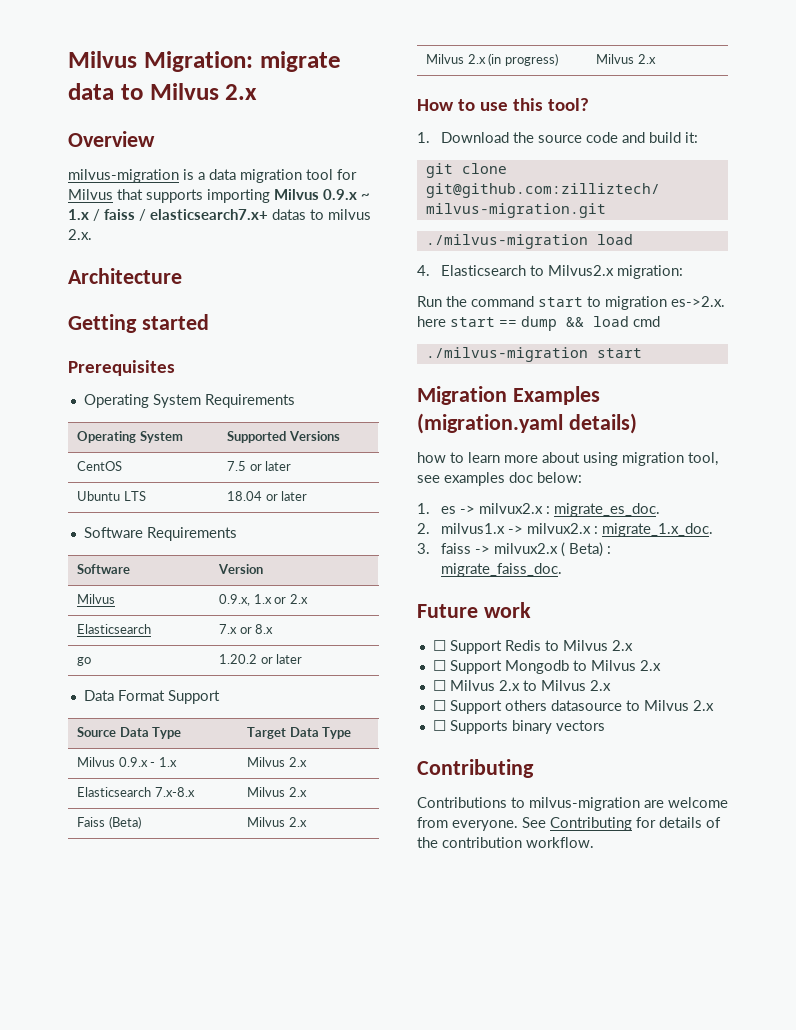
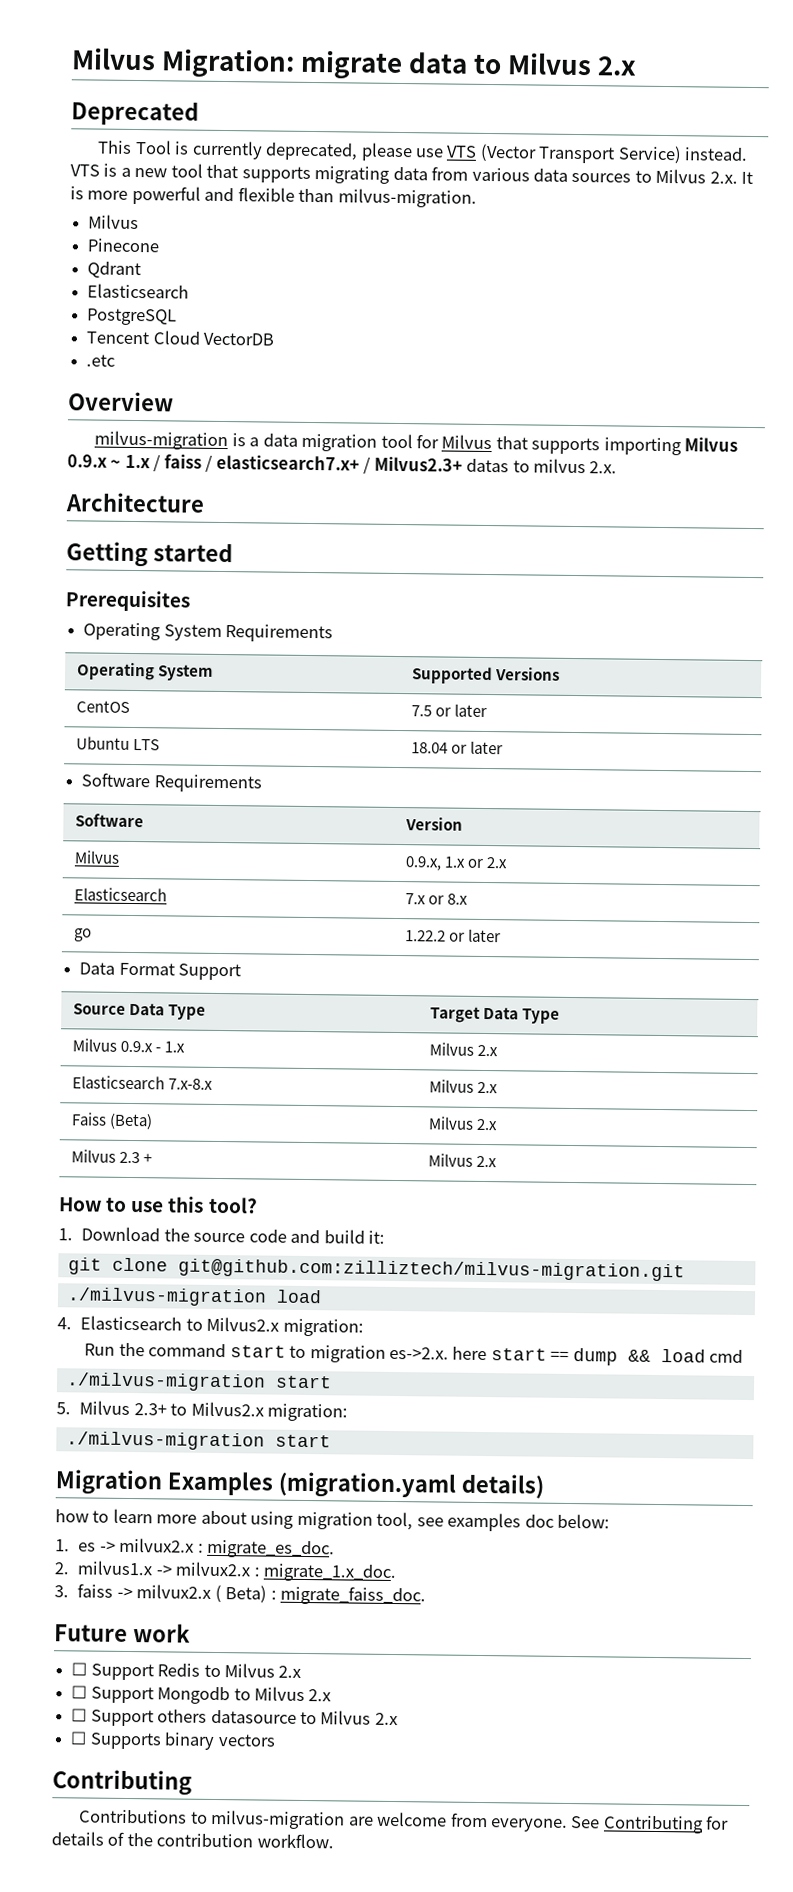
(258, 92) none -> [71,101,199,126] [97,139,749,164] [70,163,754,185] [70,185,477,208] [88,214,140,230] [87,238,161,253] [87,261,142,279] [87,283,190,299] [87,308,178,326] [86,330,275,346] [86,354,116,367] // Deprecated // This Tool is currently deprecated, please use VTS (Vector Transport Service) instead. VTS is a new tool that supports migrating data from various data sources to Milvus 2.x. It is more powerful and flexible than milvus-migration. // Milvus // Pinecone // Qdrant // Elasticsearch // PostgreSQL // Tencent Cloud VectorDB // .etc
(268, 214) none -> [363,456,463,474] / Milvus2.3+
[219,654,258,664] 1.20.2 -> [404,930,446,942] 1.22.2
[467,53,558,66] 2.x (in progress) -> [118,1151,152,1164] 2.3 +
(642, 353) none -> [56,1400,349,1422] [65,1431,331,1451] // 5. Milvus 2.3+ to Milvus2.x migration: // ./milvus-migration start
[432,680,611,691] // ☐ Milvus 2.x to Milvus 2.x -> (332, 1695) none

